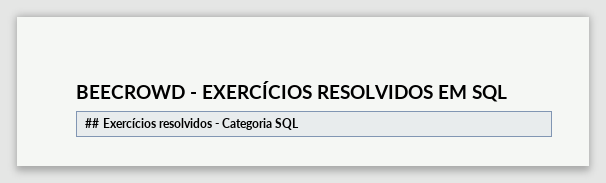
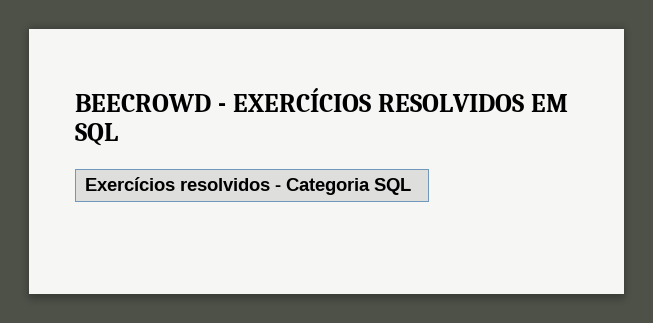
[85,118,100,128] ## -> (118, 134) none

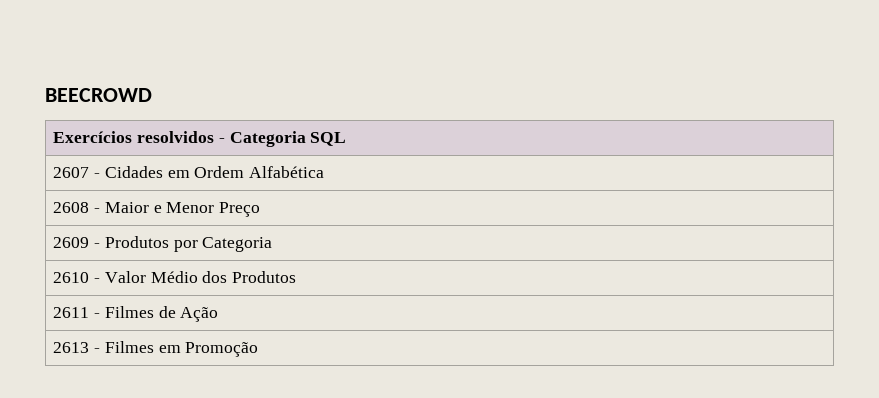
[218,88,569,112] [75,123,118,146] - EXERCÍCIOS RESOLVIDOS EM SQL -> (152, 95) none
(412, 186) none -> [53,166,325,178] [53,202,261,217] [53,236,273,252] [53,271,297,283] [53,306,219,322] [53,341,259,357] // 2607 - Cidades em Ordem Alfabética // 2608 - Maior e Menor Preço // 2609 - Produtos por Categoria // 2610 - Valor Médio dos Produtos // 2611 - Filmes de Ação // 2613 - Filmes em Promoção

